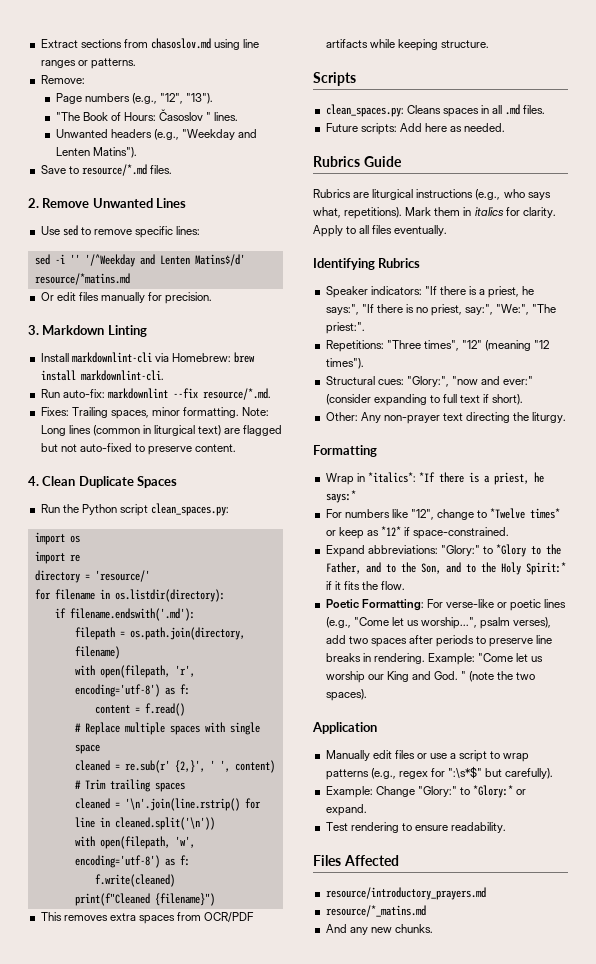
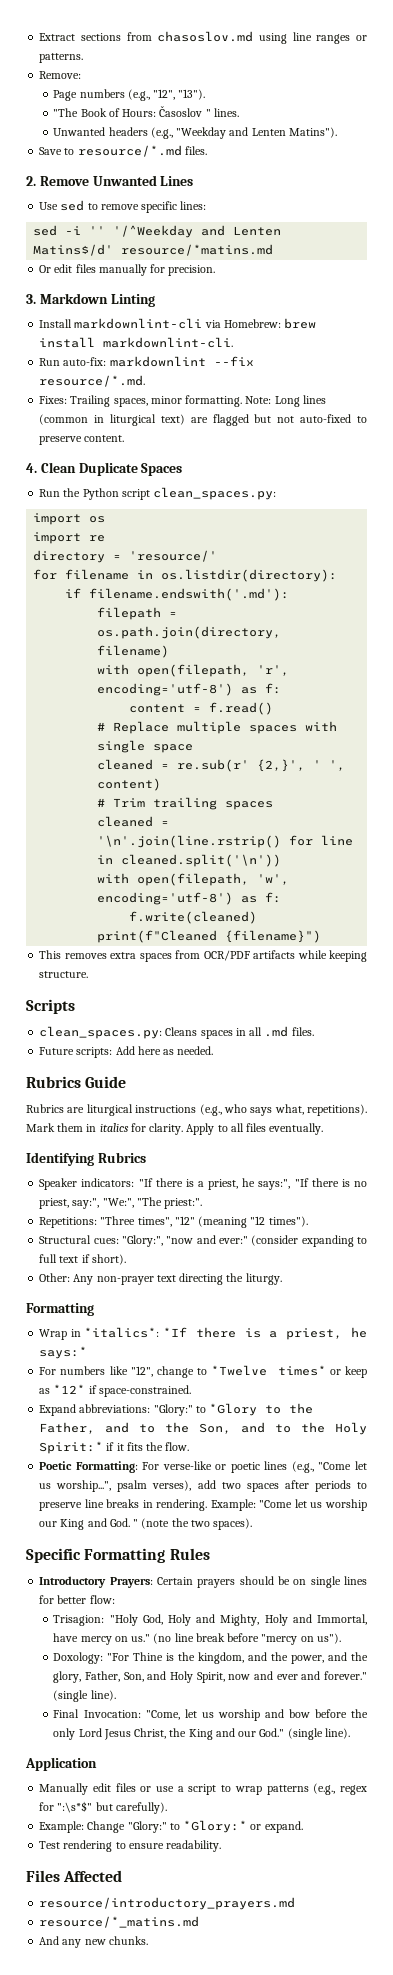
(367, 695) none -> [26,1548,210,1563] [39,1576,368,1588] [39,1595,115,1604] [53,1614,367,1626] [53,1633,341,1645] [53,1652,368,1664] [53,1671,367,1683] [53,1690,116,1702] [53,1709,368,1721] [53,1728,350,1740] // Specific Formatting Rules // Introductory Prayers: Certain prayers should be on single lines for better flow: // Trisagion: "Holy God, Holy and Mighty, Holy and Immortal, have mercy on us." (no line break before "mercy on us"). // Doxology: "For Thine is the kingdom, and the power, and the glory, Father, Son, and Holy Spirit, now and ever and forever." (single line). // Final Invocation: "Come, let us worship and bow before the only Lord Jesus Christ, the King and our God." (single line).

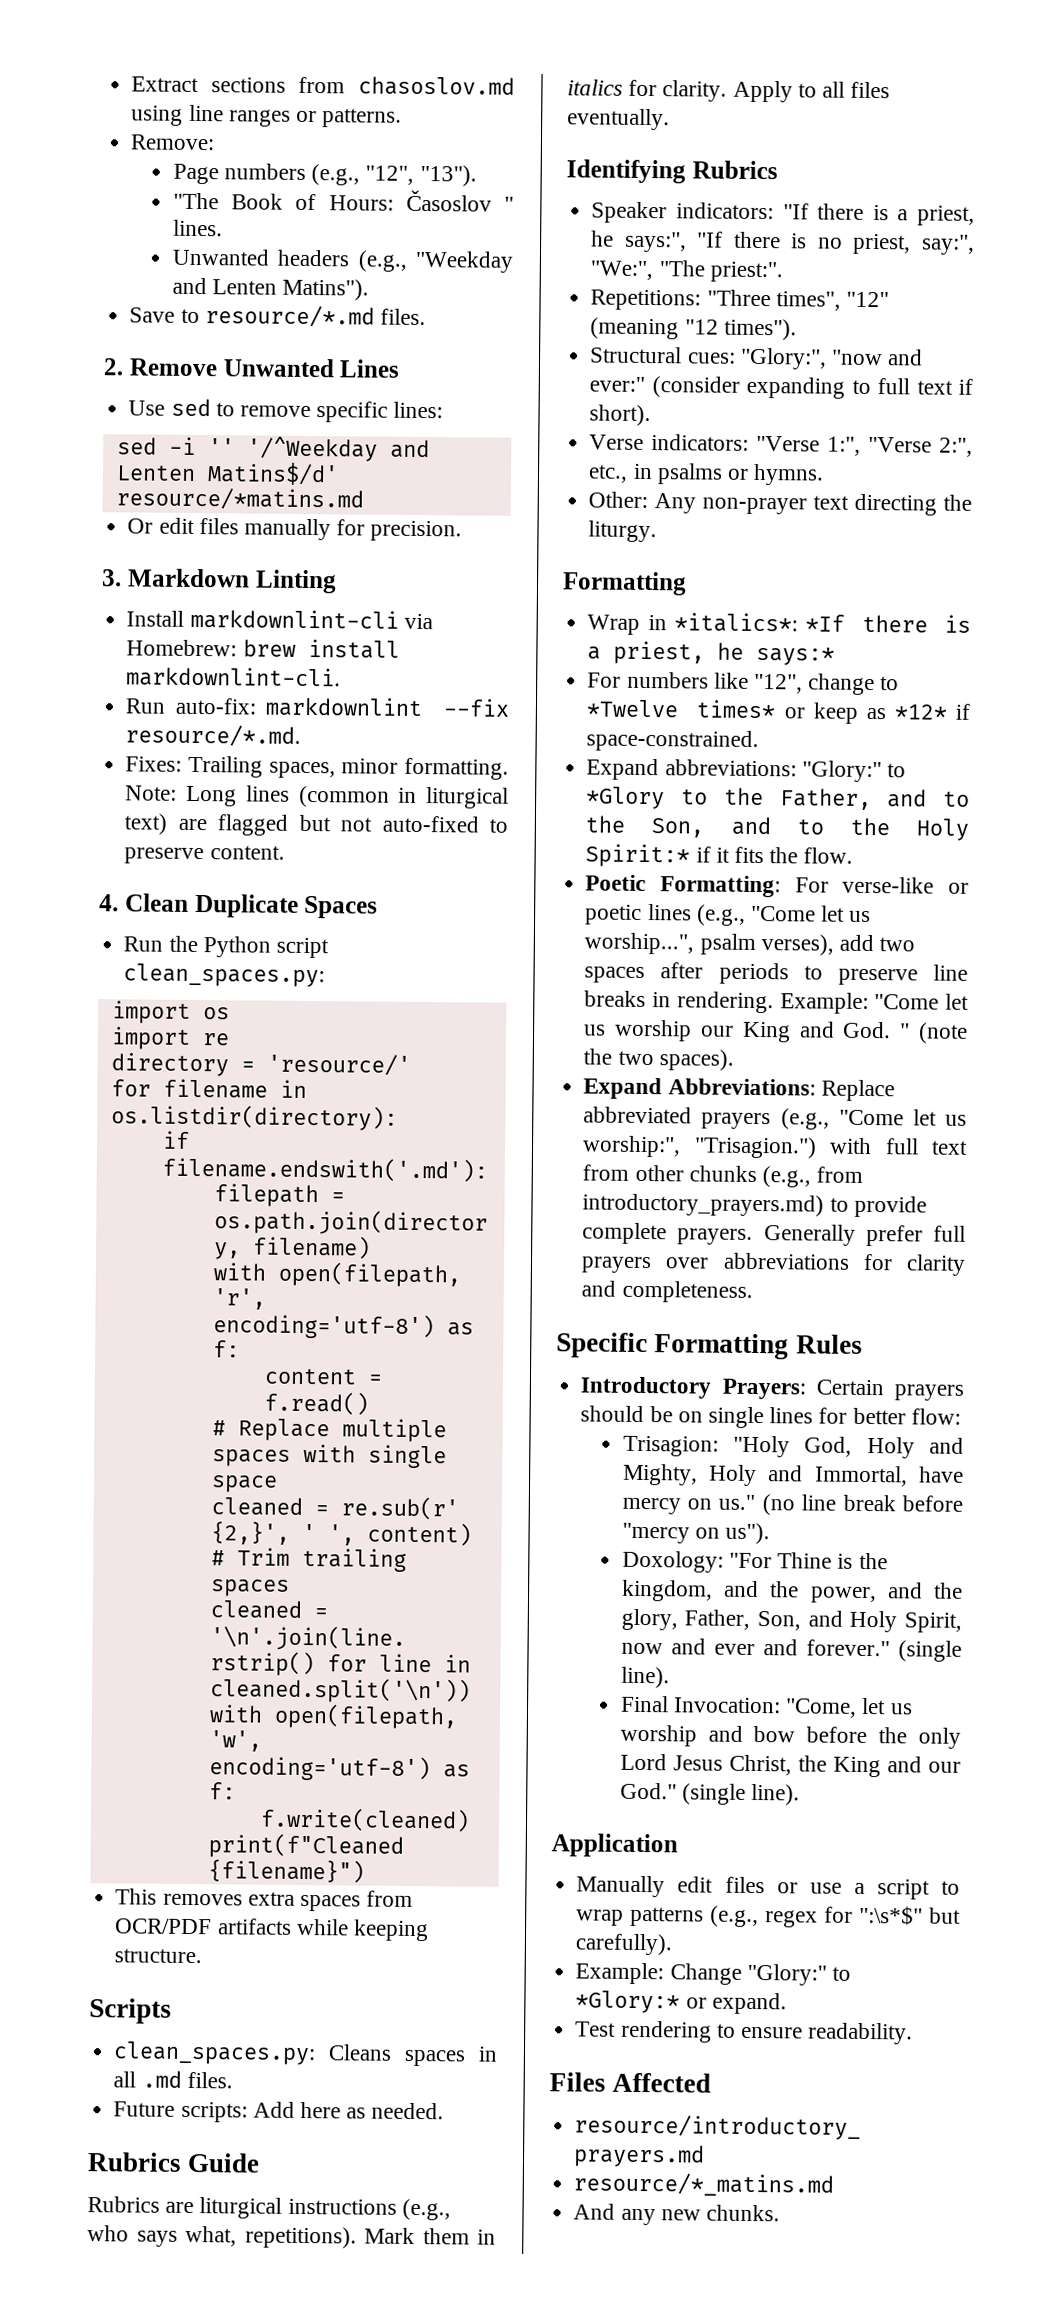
(126, 1259) none -> [589,434,973,457] [588,463,825,486] // Verse indicators: "Verse 1:", "Verse 2:", etc., in psalms or hymns.
(253, 1524) none -> [583,1077,895,1102] [583,1106,967,1130] [582,1135,968,1159] [582,1164,864,1188] [582,1193,927,1218] [582,1222,966,1247] [581,1252,966,1276] [581,1280,753,1303] // Expand Abbreviations: Replace abbreviated prayers (e.g., "Come let us worship:", "Trisagion.") with full text from other chunks (e.g., from introductory_prayers.md) to provide complete prayers. Generally prefer full prayers over abbreviations for clarity and completeness.

